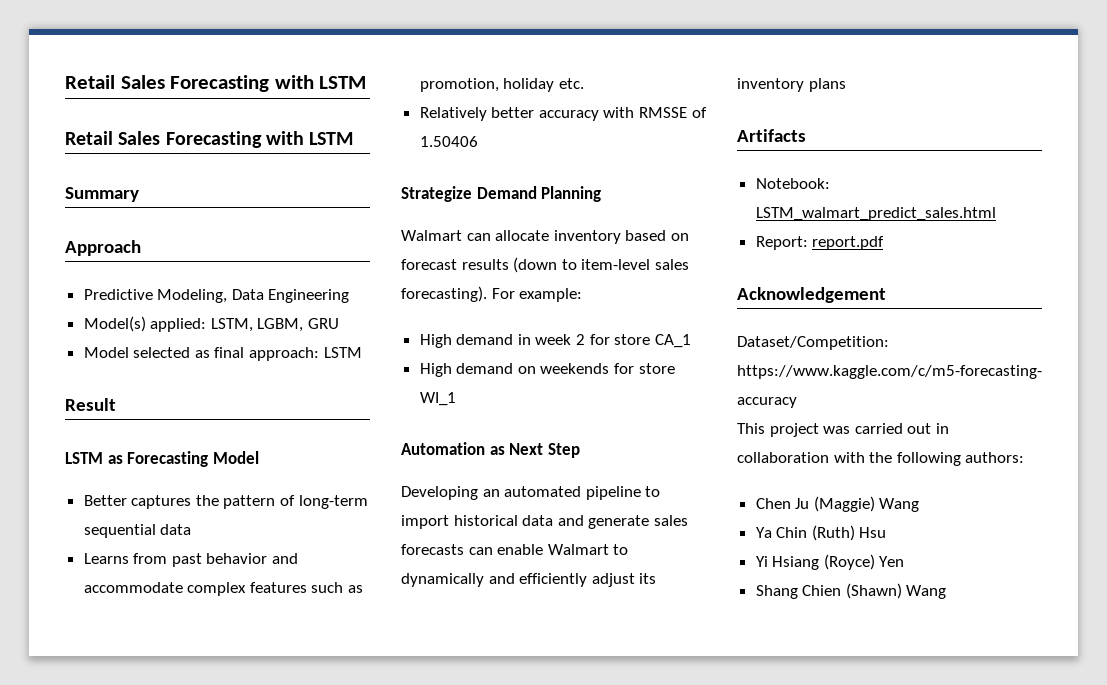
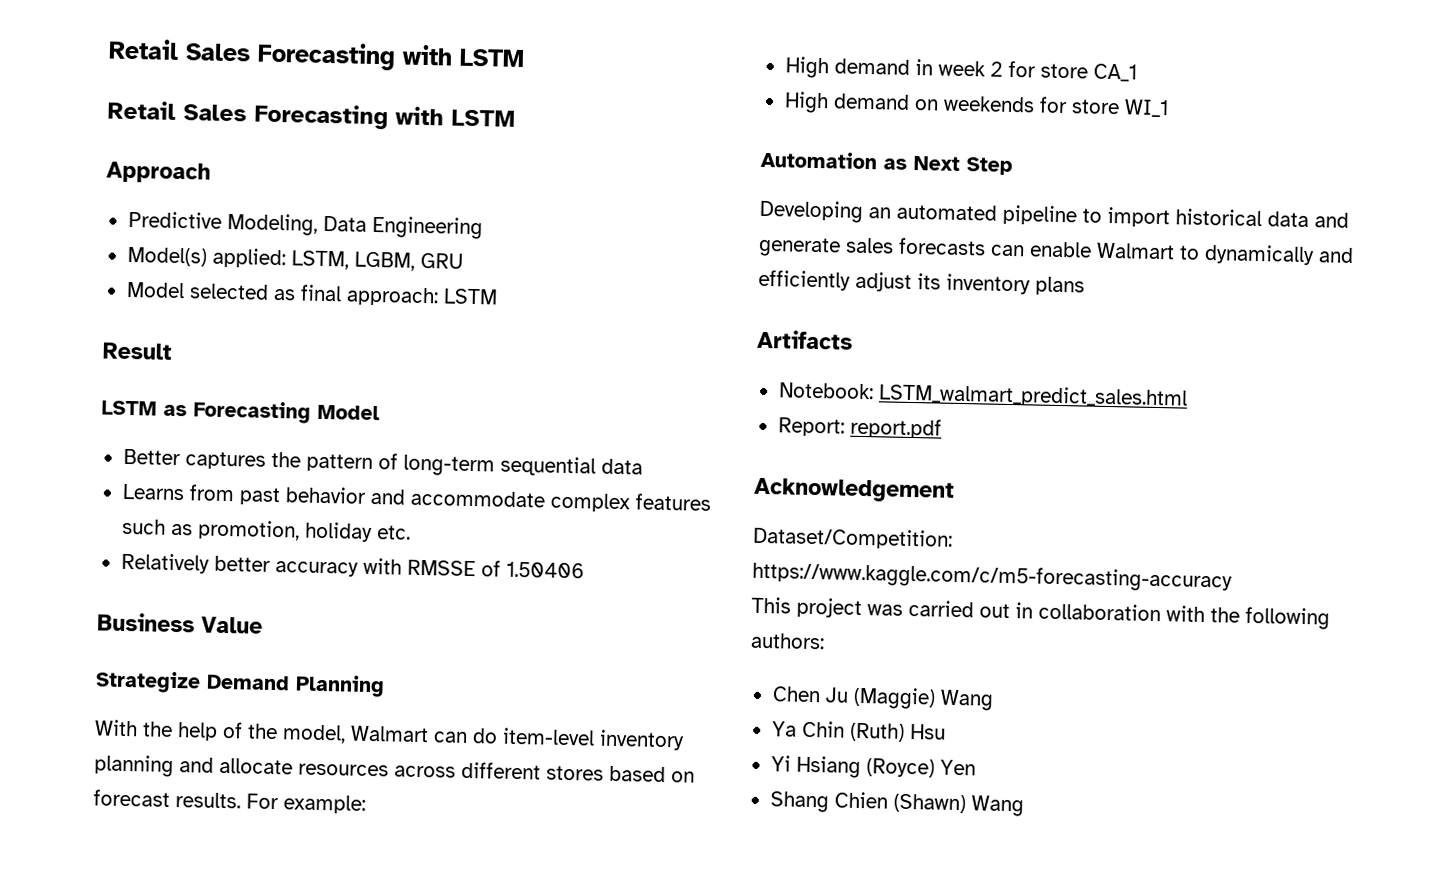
[65,187,139,202] // Summary -> (515, 118) none
(478, 141) none -> [97,612,263,634] // Business Value
[401,230,689,244] [401,257,689,273] [401,286,487,302] Walmart can allocate inventory based on forecast results (down to item-level sales forecasting). -> [94,719,685,751] [94,754,695,783] [93,789,241,809] With the help of the model, Walmart can do item-level inventory planning and allocate resources across different stores based on forecast results.

